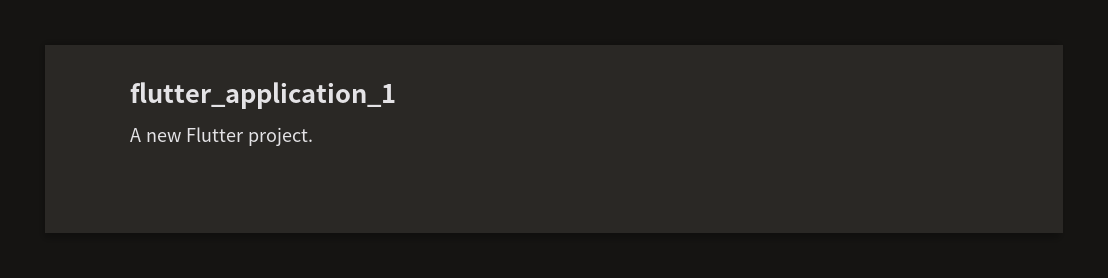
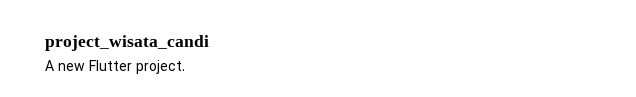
[130,82,396,109] flutter_application_1 -> [45,35,209,51] project_wisata_candi

